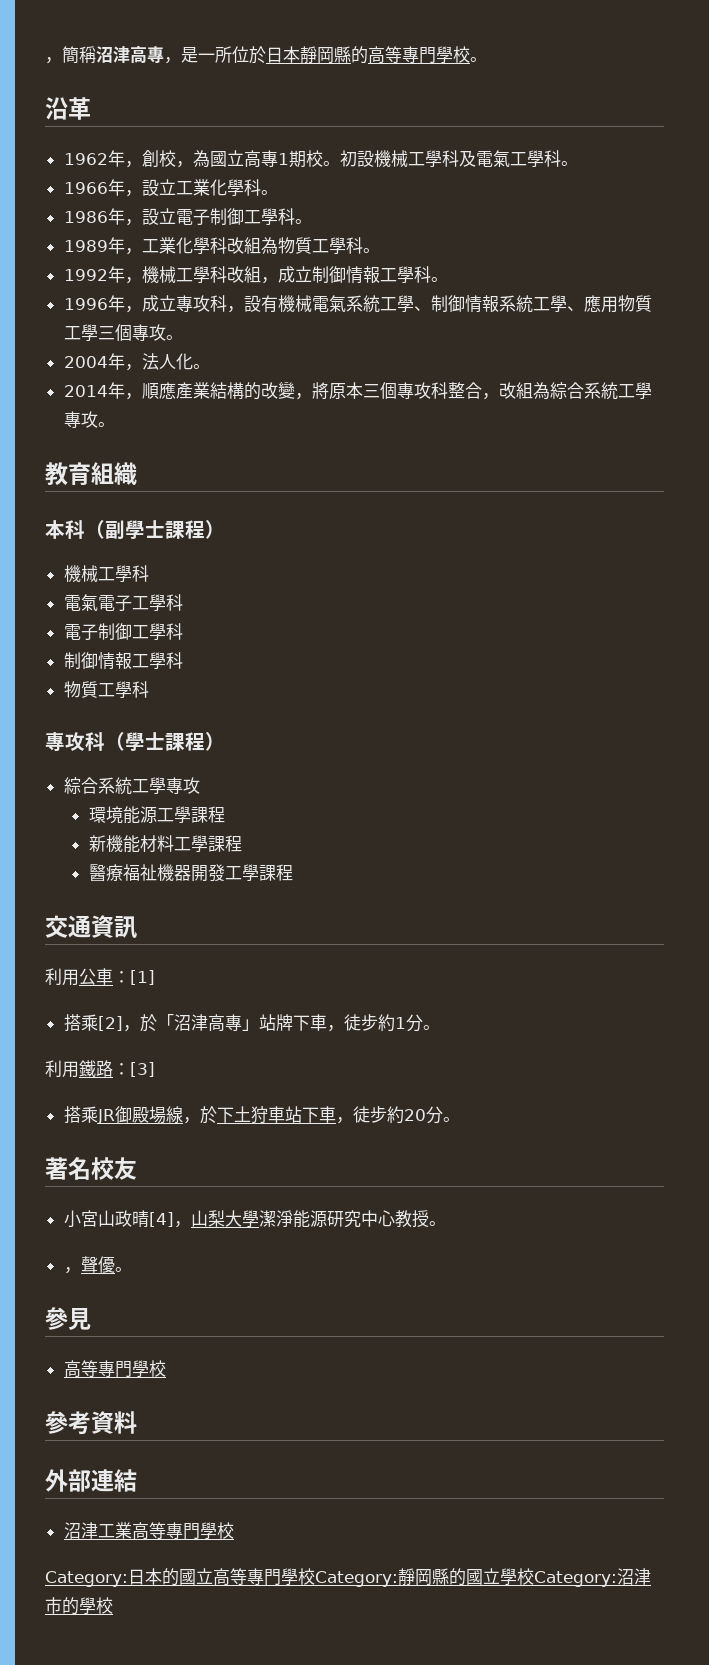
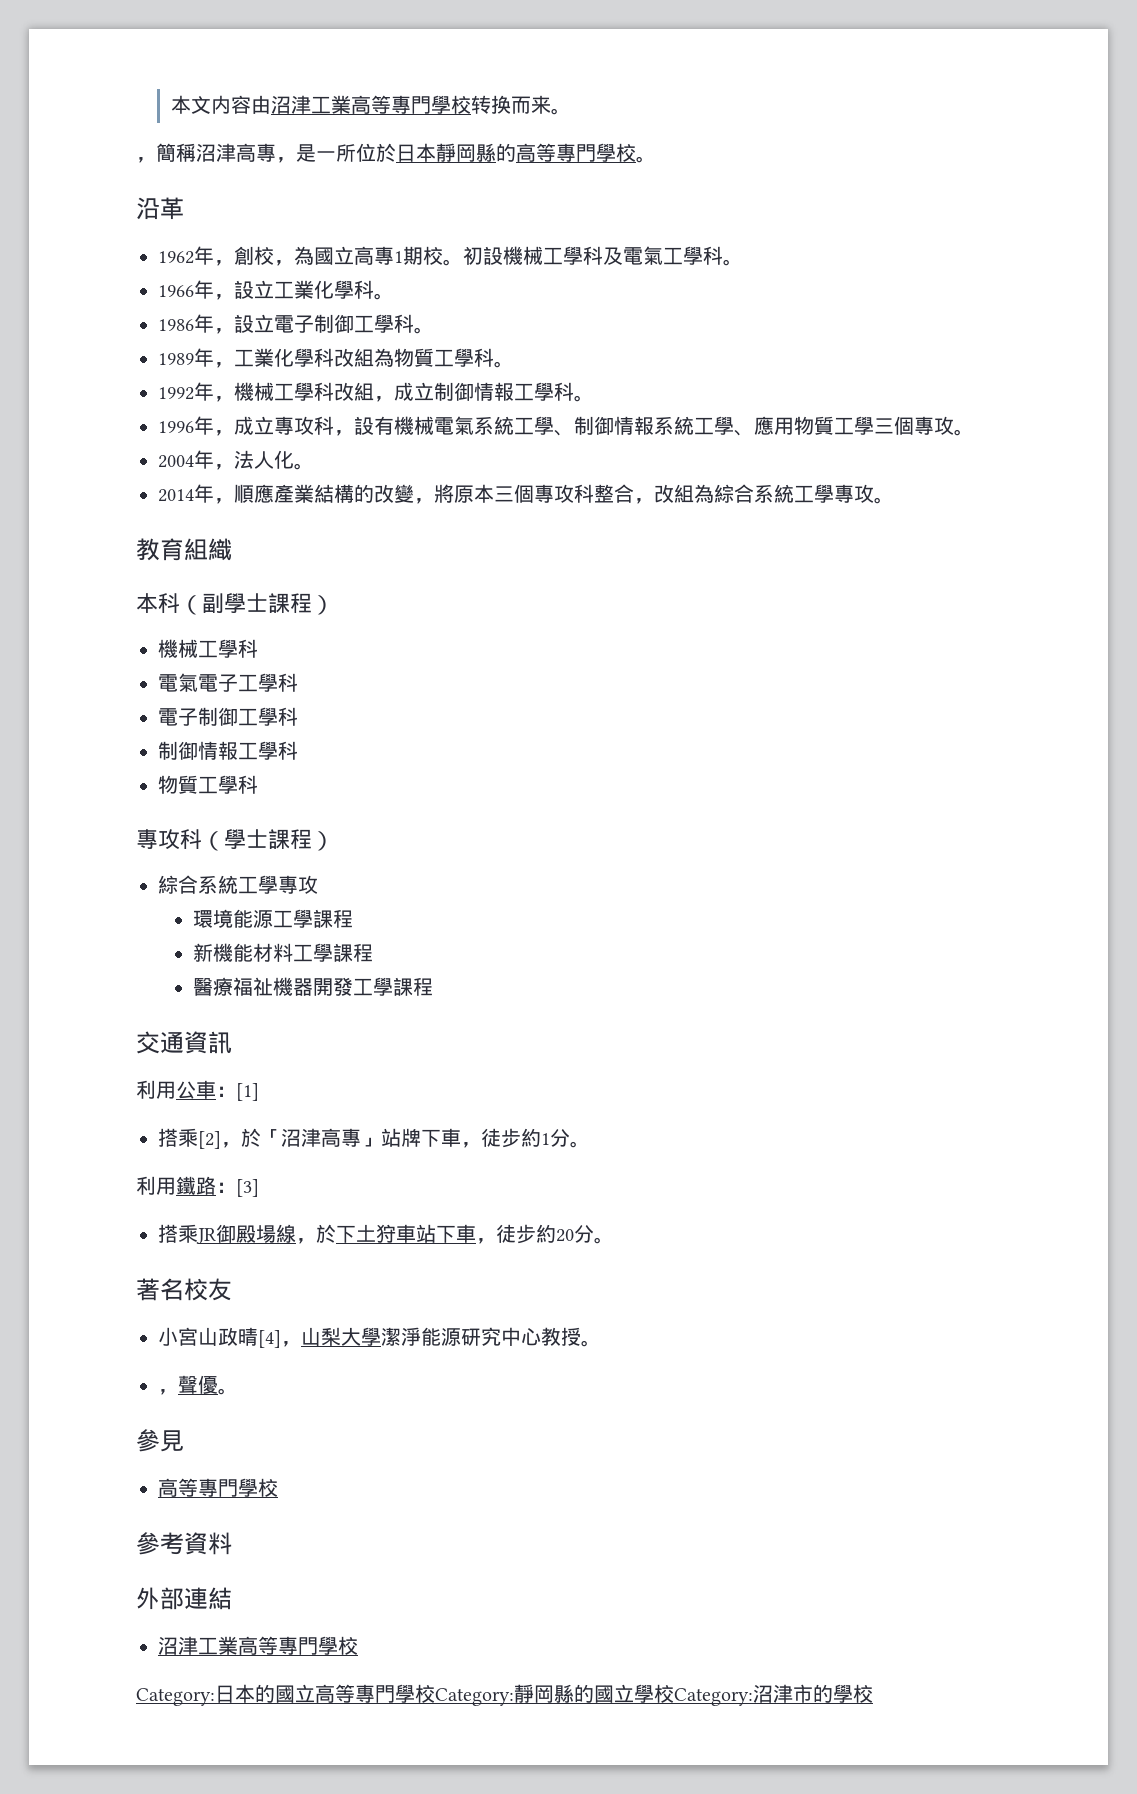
(45, 60) none -> [170,95,571,115] 本文内容由沼津工業高等專門學校转换而来。 //

